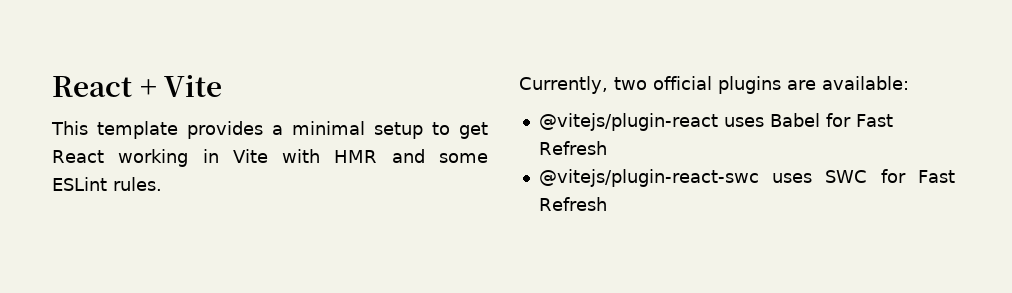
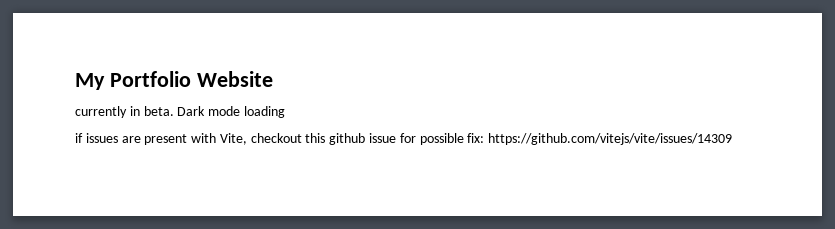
[52,75,223,97] [51,121,488,139] [52,149,488,167] [52,177,162,191] [519,76,909,94] [538,113,893,131] [538,141,607,155] [538,169,956,187] [538,197,607,211] React + Vite // This template provides a minimal setup to get React working in Vite with HMR and some ESLint rules. // Currently, two official plugins are available: // @vitejs/plugin-react uses Babel for Fast Refresh // @vitejs/plugin-react-swc uses SWC for Fast Refresh -> [75,71,273,90] [75,106,285,118] [75,133,733,145] My Portfolio Website // currently in beta. Dark mode loading // if issues are present with Vite, checkout this github issue for possible fix: https://github.com/vitejs/vite/issues/14309

